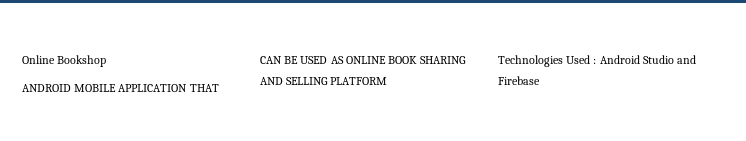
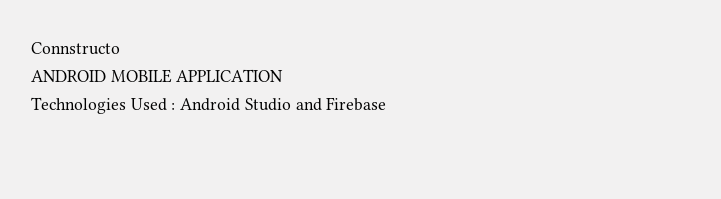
[22,55,107,67] Online Bookshop -> [31,42,120,55] Connstructo
[189,84,219,92] [260,56,467,64] [260,77,388,85] THAT CAN BE USED AS ONLINE BOOK SHARING AND SELLING PLATFORM -> (284, 75) none

